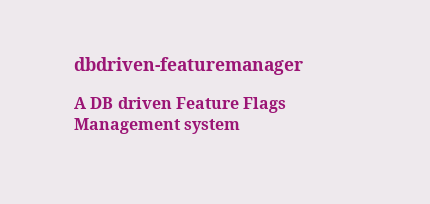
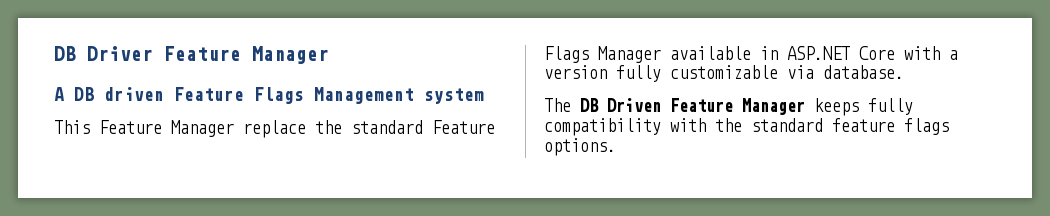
[74,57,303,75] dbdriven-featuremanager -> [54,46,329,64] DB Driver Feature Manager
(241, 126) none -> [54,120,495,138] [544,46,958,63] [544,65,904,82] [544,98,913,116] [544,118,949,136] [544,138,616,156] // This Feature Manager replace the standard Feature Flags Manager available in ASP.NET Core with a version fully customizable via database. // The DB Driven Feature Manager keeps fully compatibility with the standard feature flags options.

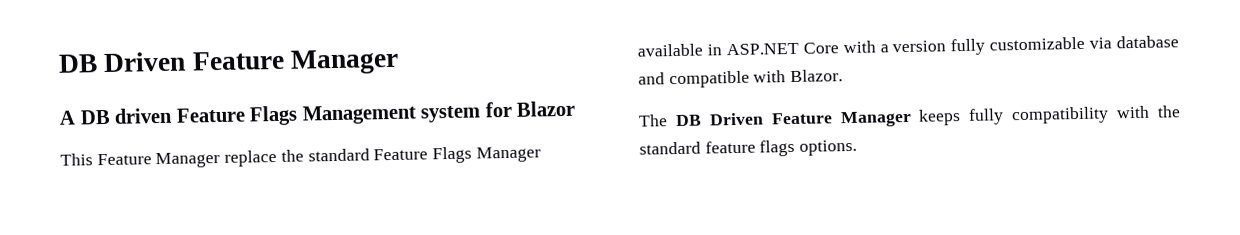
[54,46,153,61] DB Driver -> [58,51,187,73] DB Driven
(484, 96) none -> [484,100,576,118] for Blazor
[823,65,904,79] database. -> [1116,35,1179,49] [638,69,844,89] database and compatible with Blazor.

